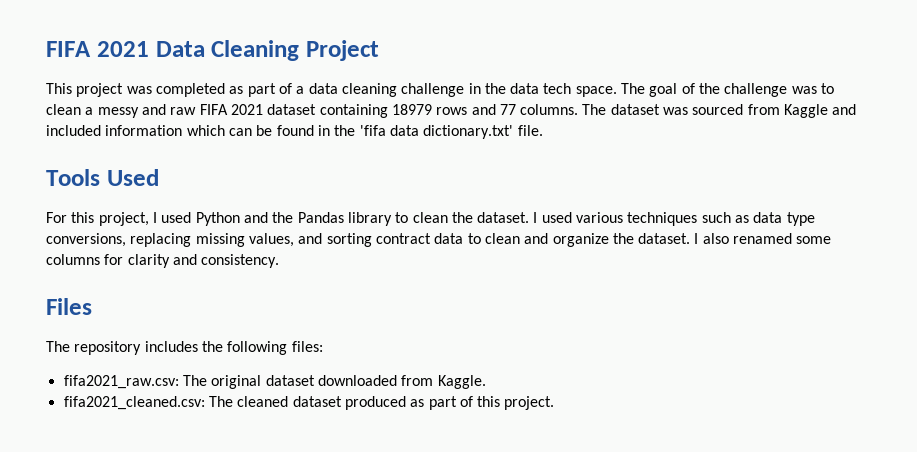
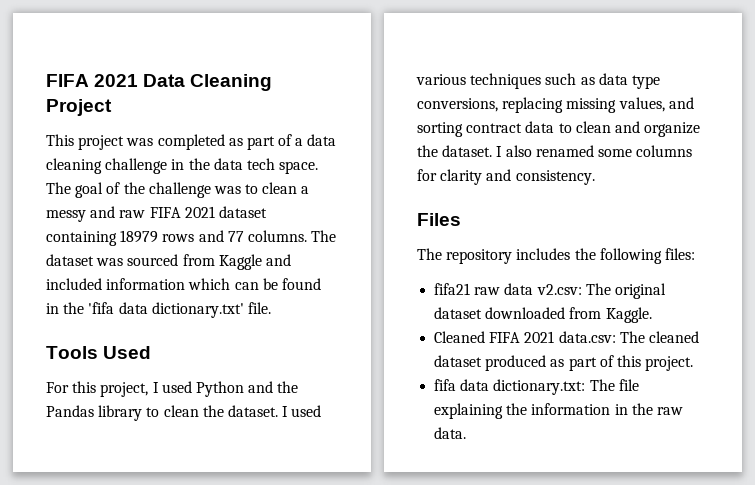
[63,375,179,389] fifa2021_raw.csv: -> [434,283,582,295] fifa21 raw data v2.csv:
[63,396,205,410] fifa2021_cleaned.csv: -> [434,331,616,343] Cleaned FIFA 2021 data.csv:
(555, 403) none -> [434,379,639,395] [434,403,683,419] [434,427,467,439] // fifa data dictionary.txt: The file explaining the information in the raw data.

